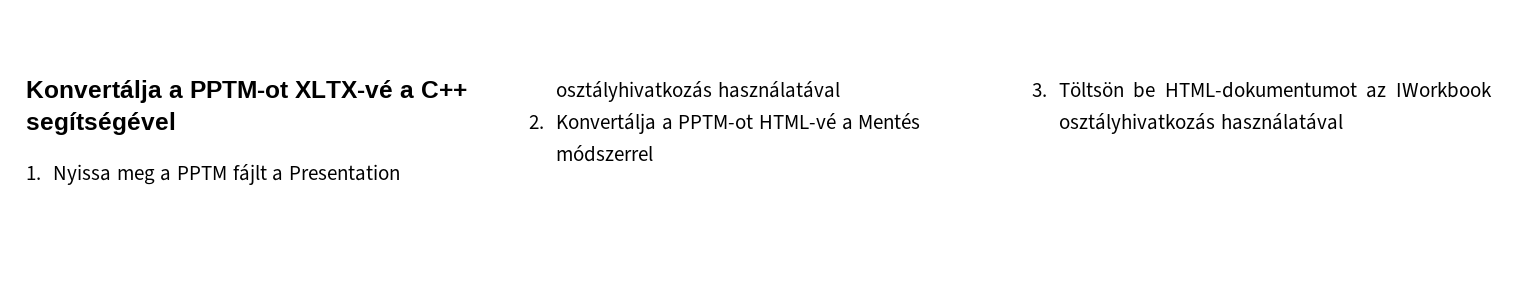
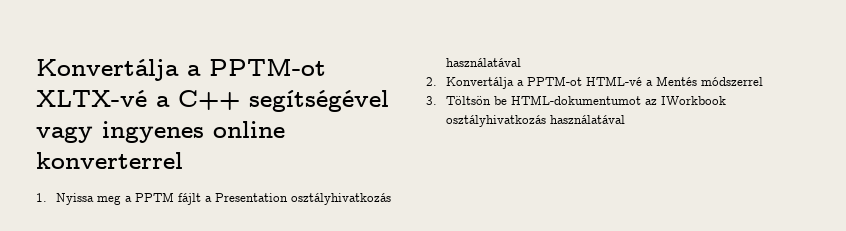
(176, 123) none -> [36,121,285,143] [36,152,183,169] vagy ingyenes online konverterrel

